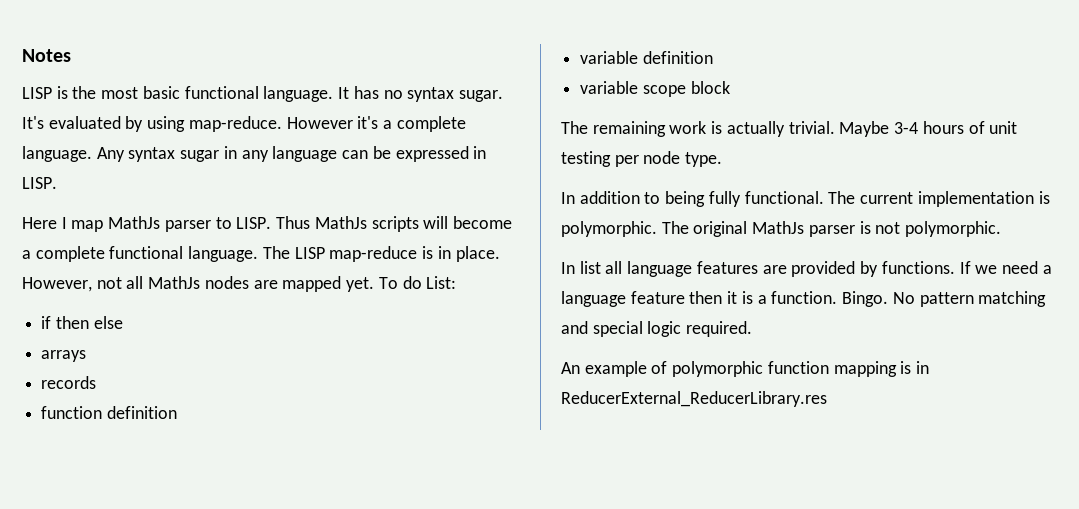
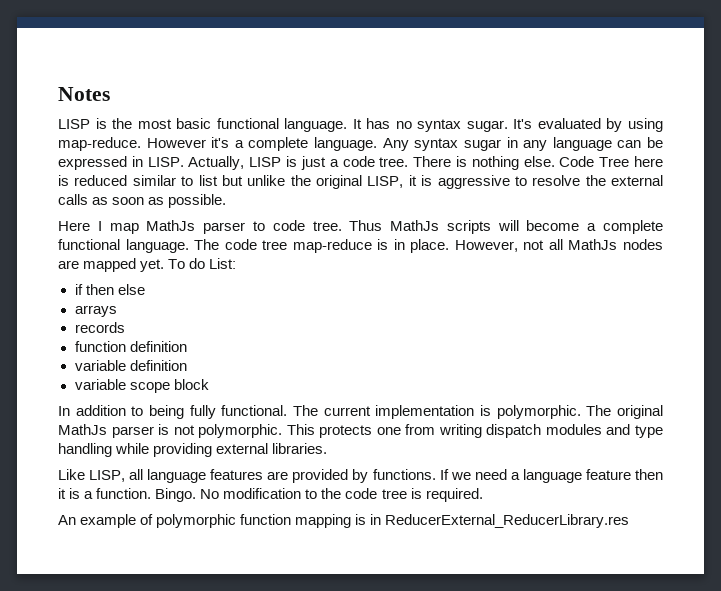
(57, 183) none -> [188,156,663,170] [58,175,663,189] [58,194,227,208] Actually, LISP is just a code tree. There is nothing else. Code Tree here is reduced similar to list but unlike the original LISP, it is aggressive to resolve the external calls as soon as possible.
[236,217,272,229] LISP. -> [272,220,342,231] code tree.
[294,247,325,259] LISP -> [224,239,288,250] code tree
[561,121,1018,137] [561,151,723,167] // The remaining work is actually trivial. Maybe 3-4 hours of unit testing per node type. -> (209, 384) none
[561,261,601,274] // In list -> [286,424,664,438] [58,443,328,457] [58,469,126,482] This protects one from writing dispatch modules and type handling while providing external libraries. // Like LISP,
[919,291,1047,307] [561,321,682,337] pattern matching and special logic -> [223,488,422,499] modification to the code tree is

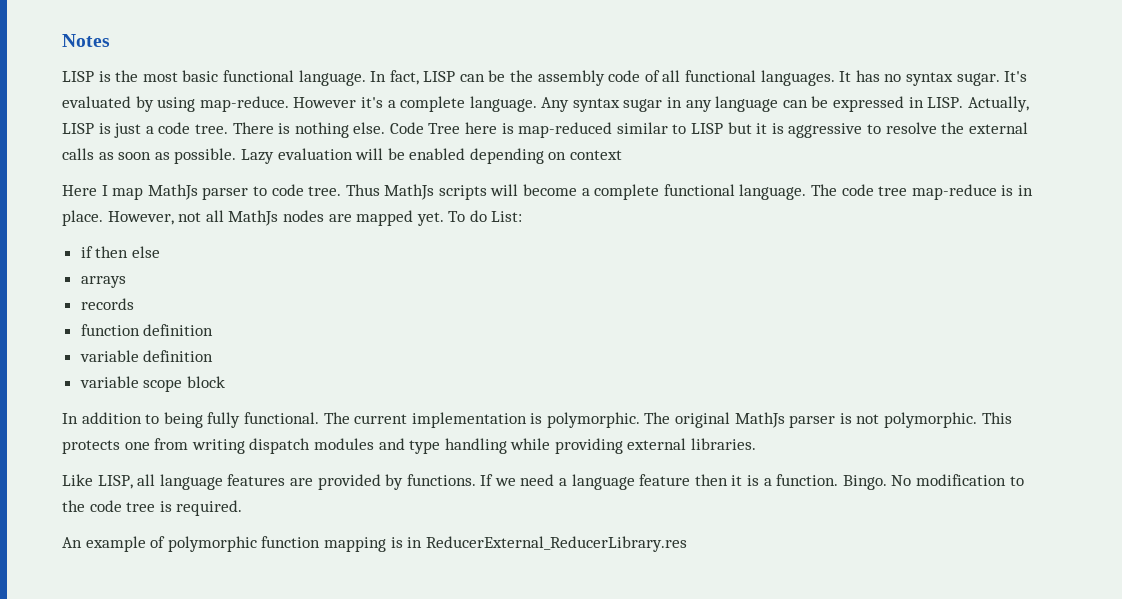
(348, 125) none -> [370,70,835,86] In fact, LISP can be the assembly code of all functional languages.
[74,175,128,186] reduced -> [518,122,613,138] map-reduced
[198,175,404,189] list but unlike the original LISP, -> [691,122,752,134] LISP but
(227, 201) none -> [240,148,623,164] Lazy evaluation will be enabled depending on context

